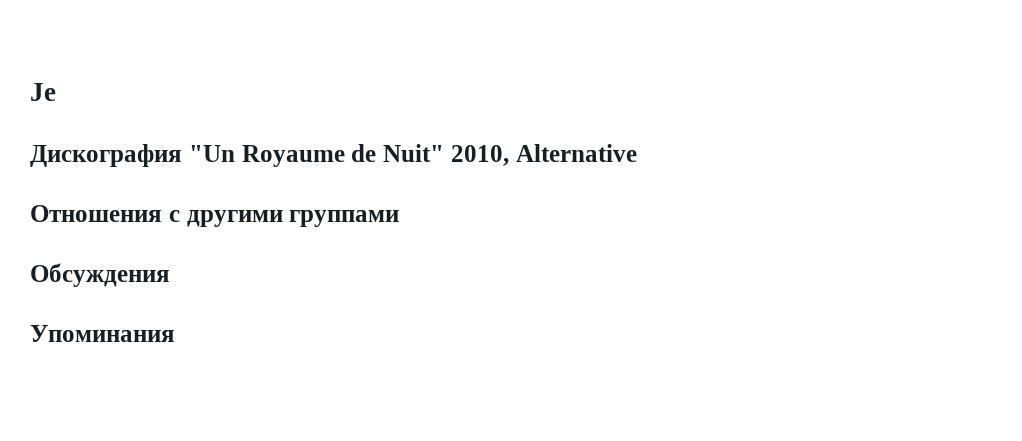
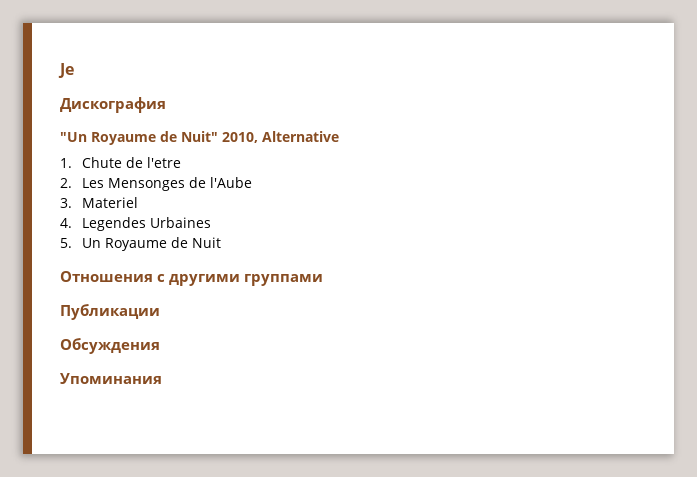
(182, 155) none -> (166, 105) //
(637, 153) none -> [60,157,182,168] [60,177,253,191] [60,197,139,208] [60,217,212,231] [60,237,222,251] // 1. Chute de l'etre // 2. Les Mensonges de l'Aube // 3. Materiel // 4. Legendes Urbaines // 5. Un Royaume de Nuit
(400, 218) none -> [60,304,160,320] // Публикации

